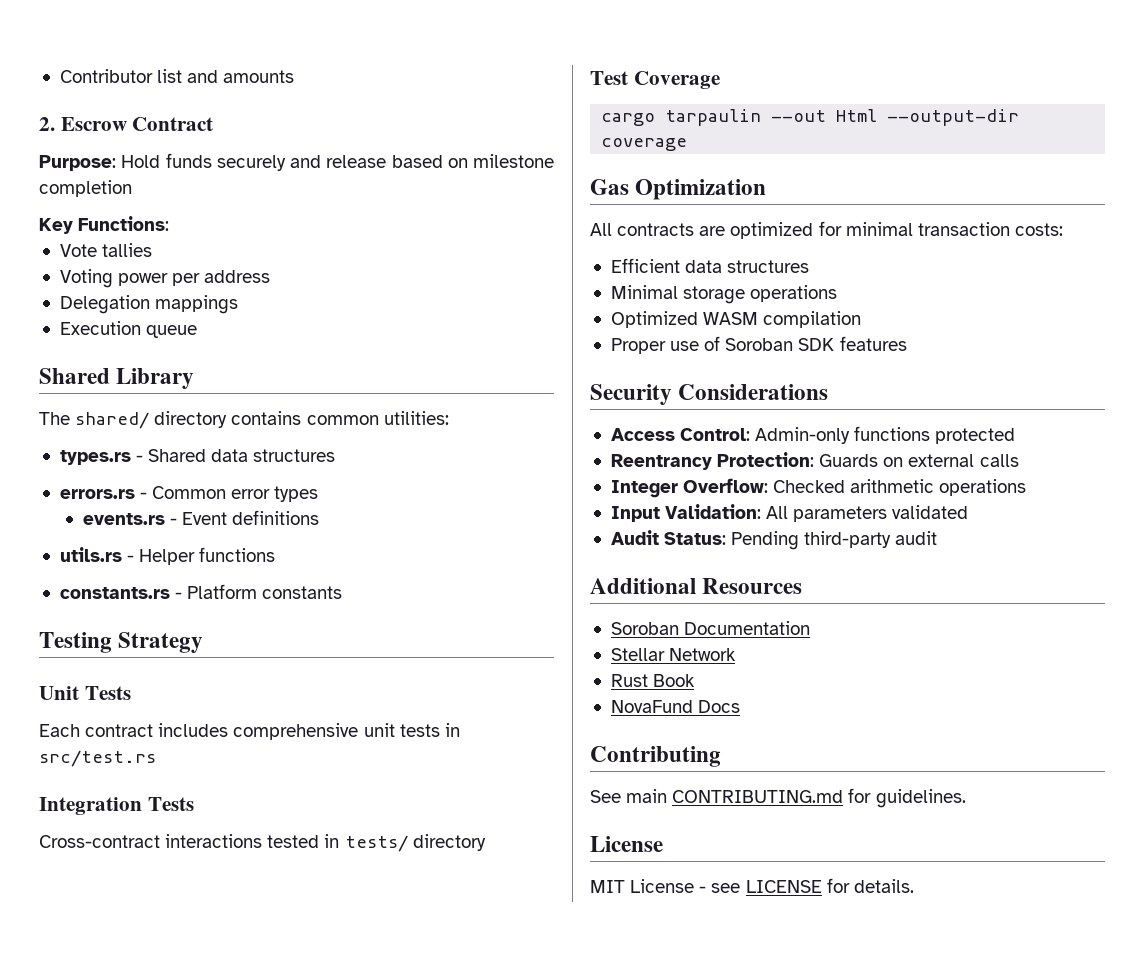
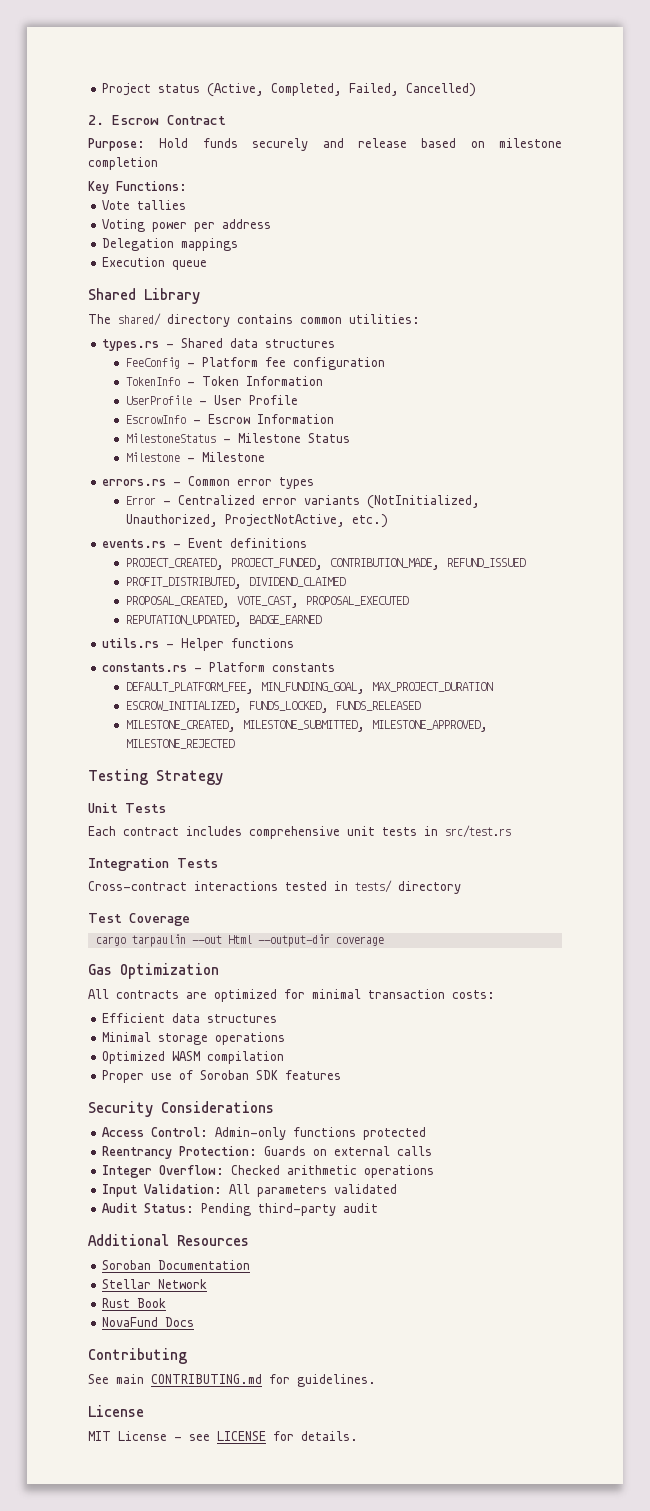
[59,69,295,83] Contributor list and amounts -> [102,83,477,97] Project status (Active, Completed, Failed, Cancelled)
(336, 455) none -> [125,357,385,370] [125,376,323,386] [125,395,298,405] [125,414,334,424] [125,433,350,443] [125,452,265,462] // FeeConfig - Platform fee configuration // TokenInfo - Token Information // UserProfile - User Profile // EscrowInfo - Escrow Information // MilestoneStatus - Milestone Status // Milestone - Milestone
[82,510,320,525] events.rs - Event definitions -> [125,495,480,509] [125,514,388,528] [102,538,308,548] [125,558,526,570] [125,577,346,589] [125,596,409,608] [125,615,322,627] Error - Centralized error variants (NotInitialized, Unauthorized, ProjectNotActive, etc.) // events.rs - Event definitions // PROJECT_CREATED, PROJECT_FUNDED, CONTRIBUTION_MADE, REFUND_ISSUED // PROFIT_DISTRIBUTED, DIVIDEND_CLAIMED // PROPOSAL_CREATED, VOTE_CAST, PROPOSAL_EXECUTED // REPUTATION_UPDATED, BADGE_EARNED
(343, 592) none -> [125,682,493,694] [125,701,421,713] [125,720,488,732] [125,739,235,749] // DEFAULT_PLATFORM_FEE, MIN_FUNDING_GOAL, MAX_PROJECT_DURATION // ESCROW_INITIALIZED, FUNDS_LOCKED, FUNDS_RELEASED // MILESTONE_CREATED, MILESTONE_SUBMITTED, MILESTONE_APPROVED, MILESTONE_REJECTED

